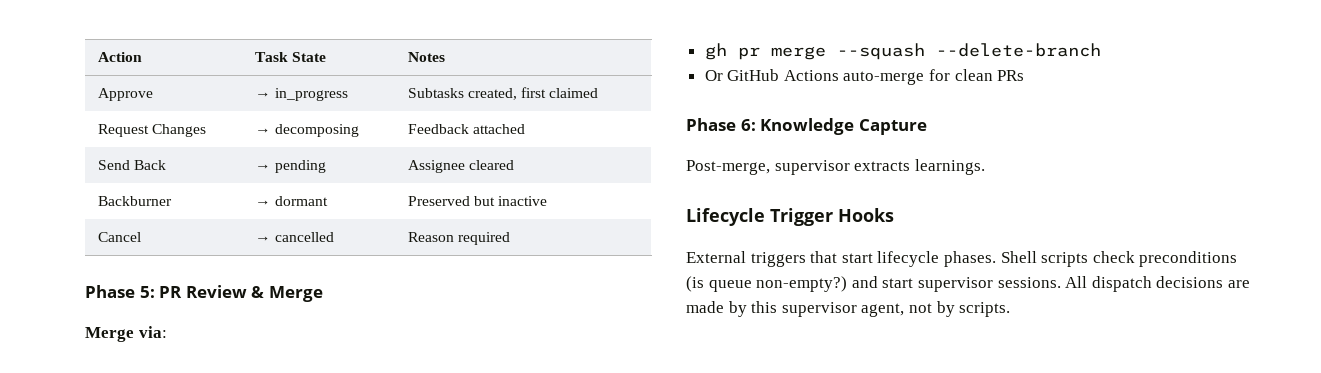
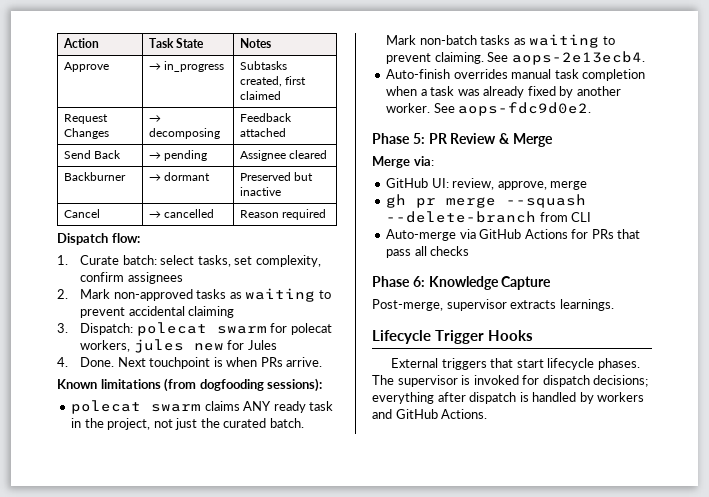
(510, 238) none -> [57,233,140,245] [57,255,321,267] [80,272,183,284] [57,288,331,302] [80,306,235,318] [57,322,332,336] [80,339,277,353] [57,357,323,369] [57,378,323,392] [71,400,334,414] [71,418,304,430] [386,34,615,48] [386,51,645,65] [386,69,646,81] [386,86,621,98] [386,102,592,116] // Dispatch flow: // 1. Curate batch: select tasks, set complexity, confirm assignees // 2. Mark non-approved tasks as waiting to prevent accidental claiming // 3. Dispatch: polecat swarm for polecat workers, jules new for Jules // 4. Done. Next touchpoint is when PRs arrive. // Known limitations (from dogfooding sessions): // polecat swarm claims ANY ready task in the project, not just the curated batch. Mark non-batch tasks as waiting to prevent claiming. See aops-2e13ecb4. // Auto-finish overrides manual task completion when a task was already fixed by another worker. See aops-fdc9d0e2.
(167, 332) none -> [386,178,588,190] // GitHub UI: review, approve, merge
[704,69,1025,85] // Or GitHub Actions auto-merge for clean PRs -> [539,212,592,222] [386,229,641,241] [386,246,470,258] from CLI // Auto-merge via GitHub Actions for PRs that pass all checks
[1000,251,1238,267] [686,276,1250,292] [686,301,1011,317] Shell scripts check preconditions (is queue non-empty?) and start supervisor sessions. All dispatch decisions are made by this supervisor agent, not by scripts. -> [372,375,649,387] [372,392,645,404] [372,409,488,419] The supervisor is invoked for dispatch decisions; everything after dispatch is handled by workers and GitHub Actions.

